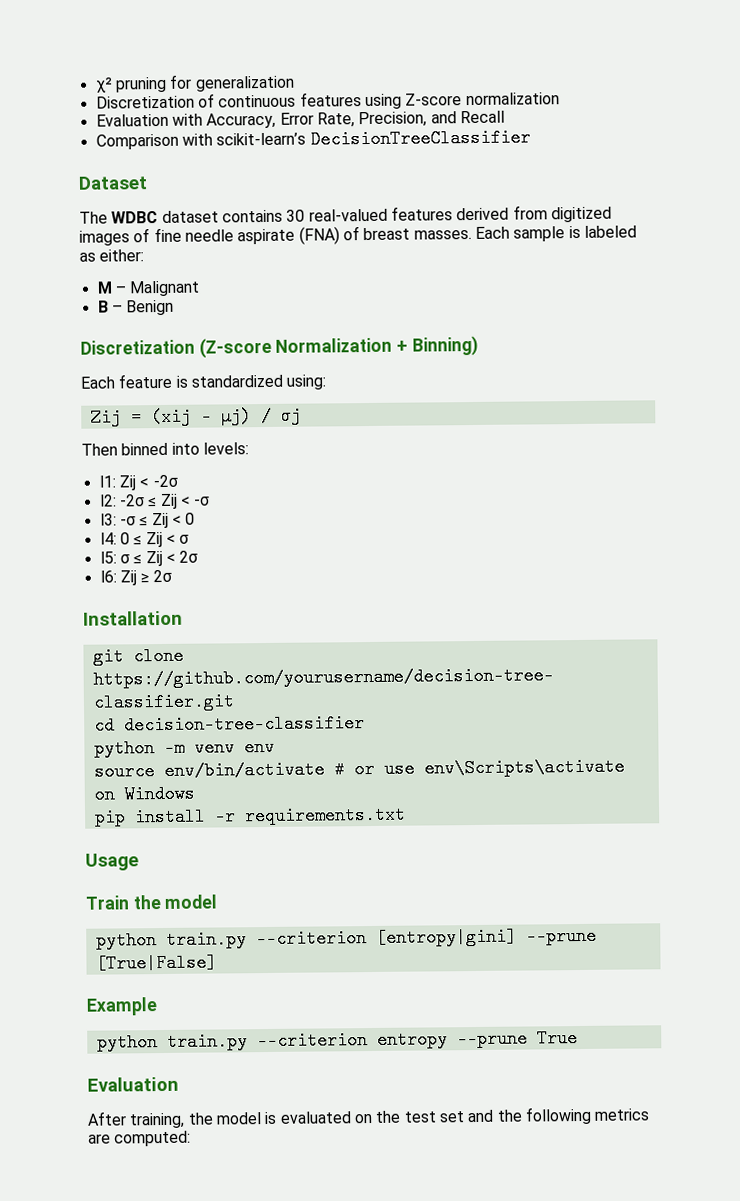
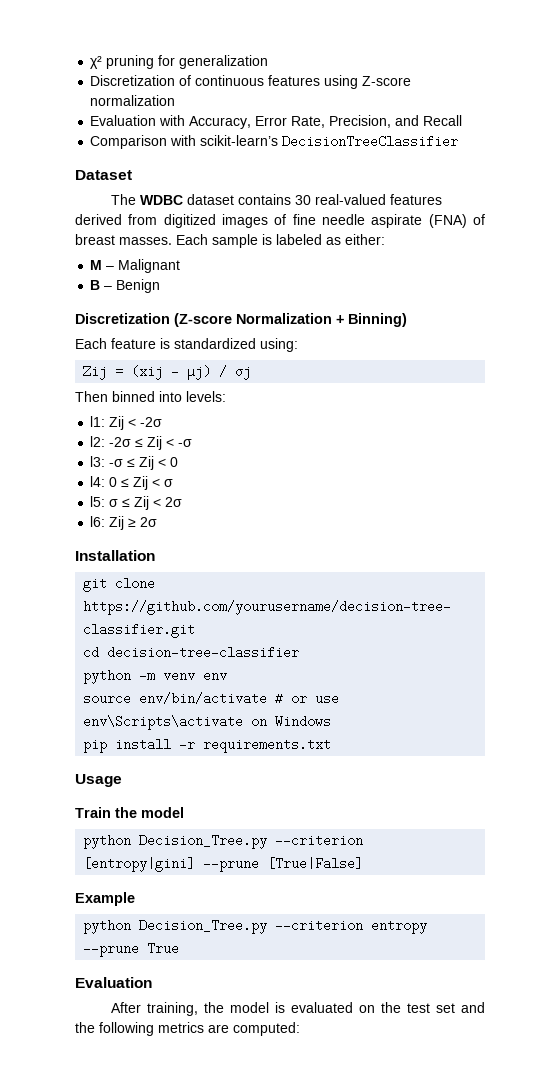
[165,930,247,949] train.py -> [139,834,268,849] Decision_Tree.py
[166,1032,248,1051] train.py -> [139,919,268,934] Decision_Tree.py

